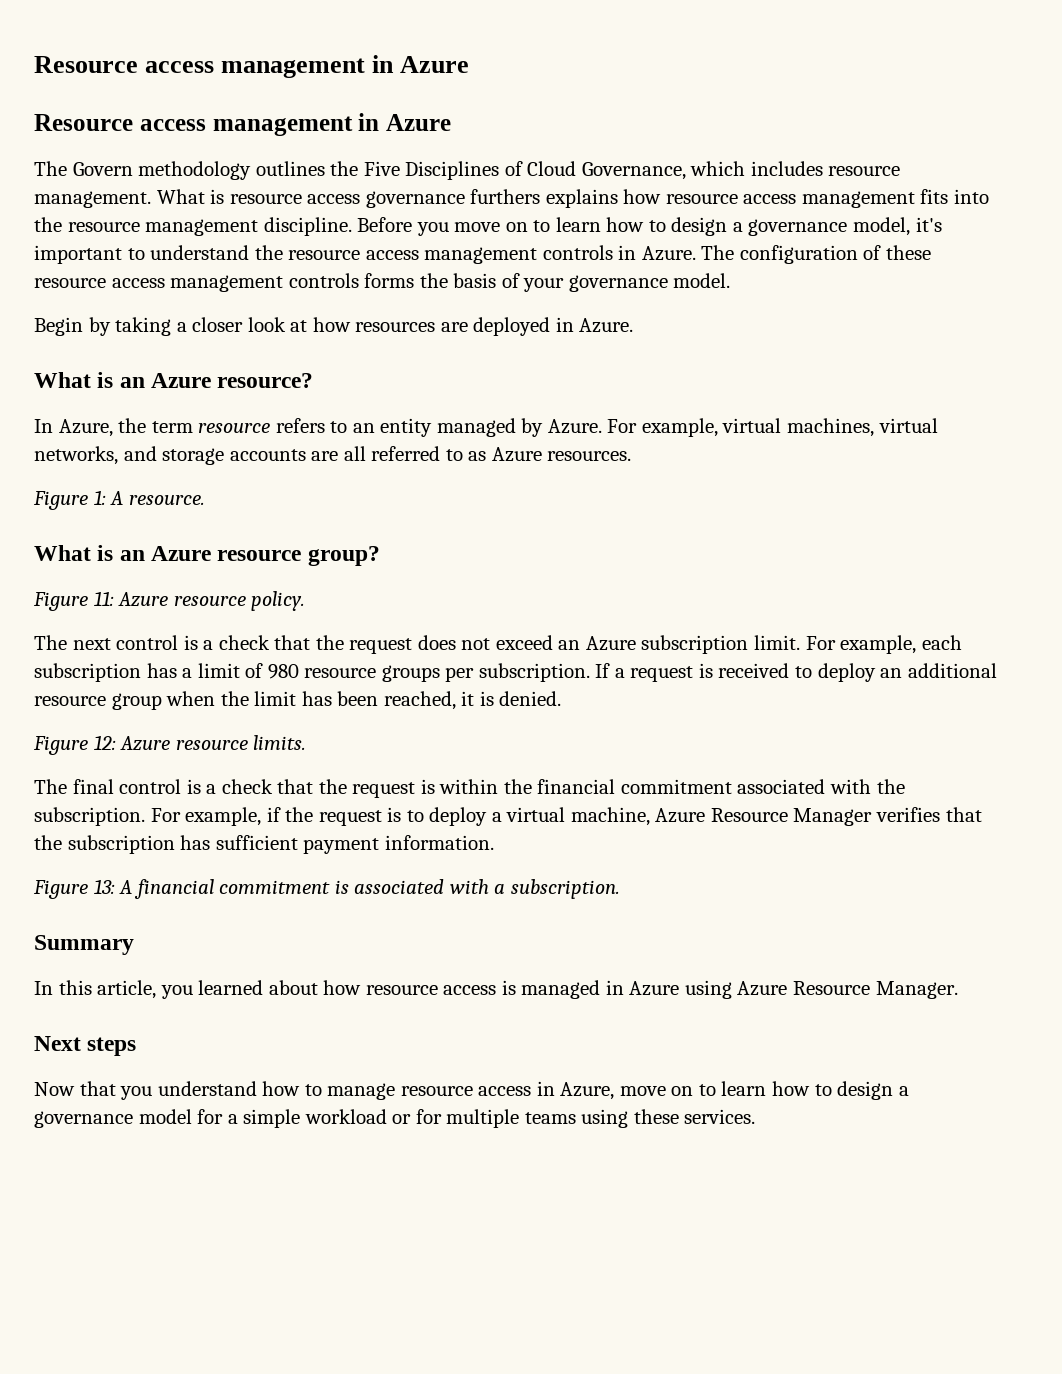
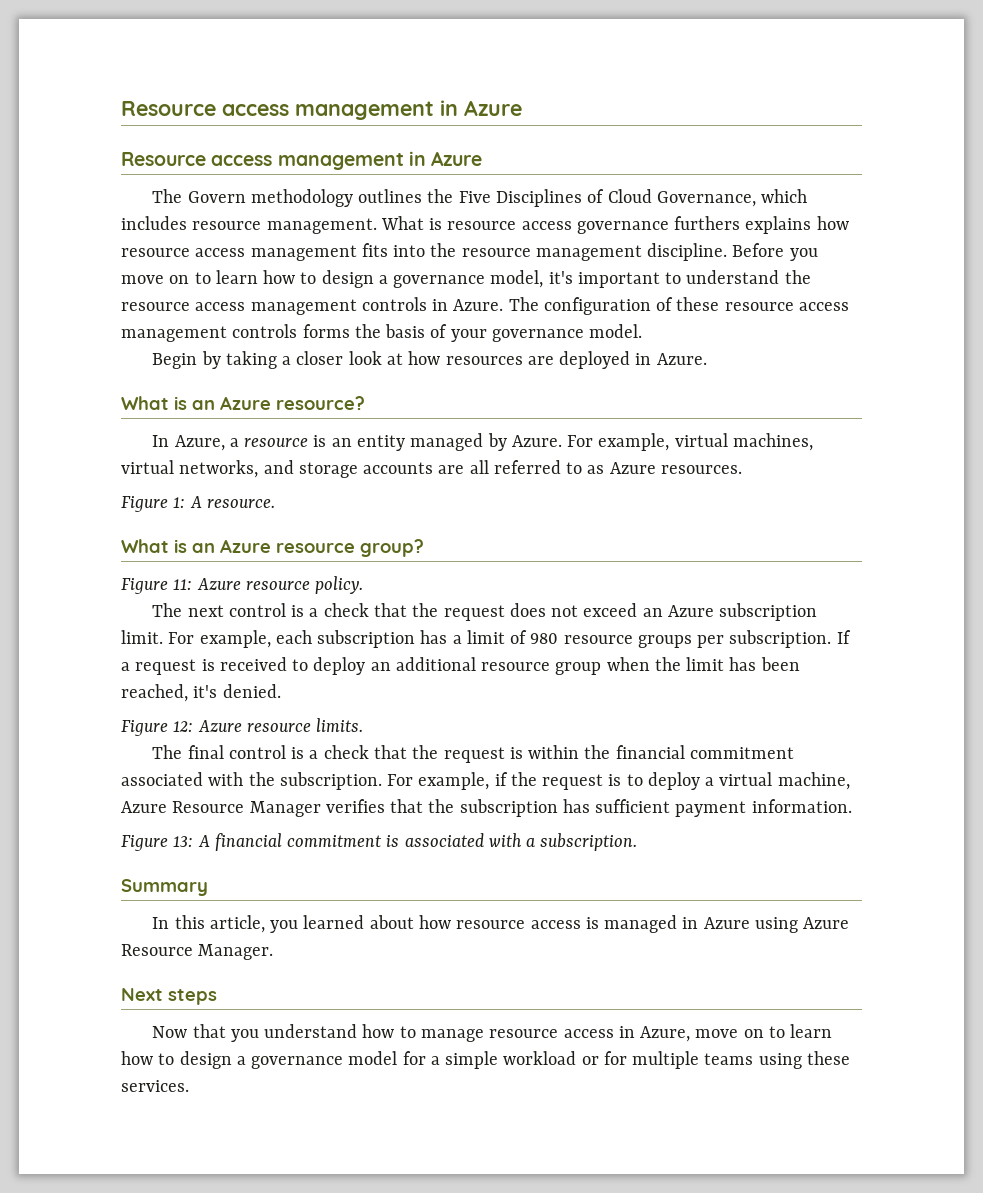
[118,418,348,433] the term resource refers to -> [229,435,327,447] a resource is
[461,691,494,706] it is -> [193,685,218,698] it's

